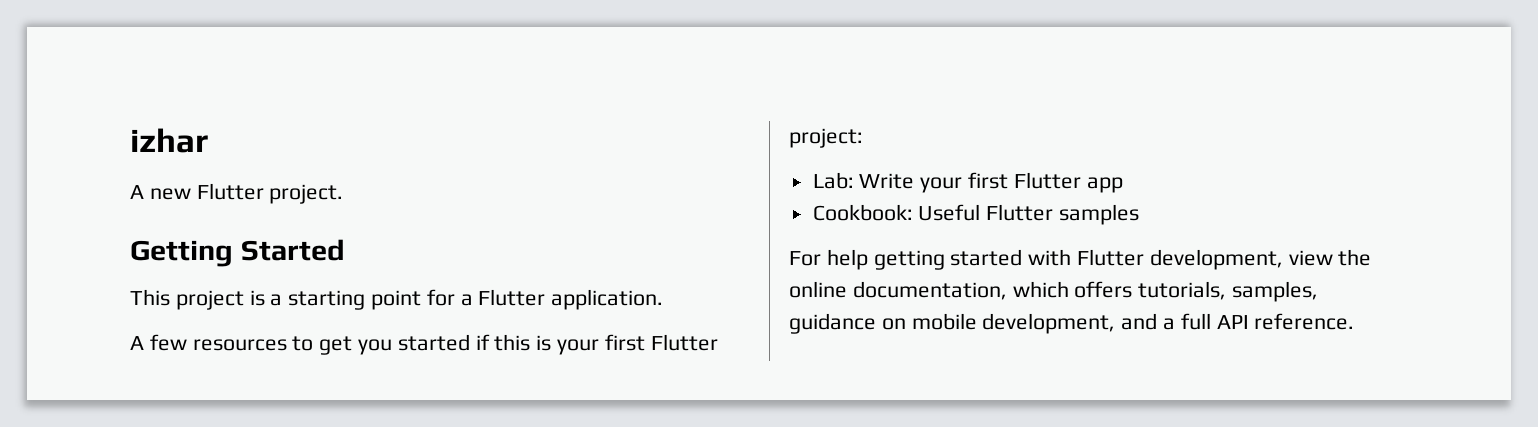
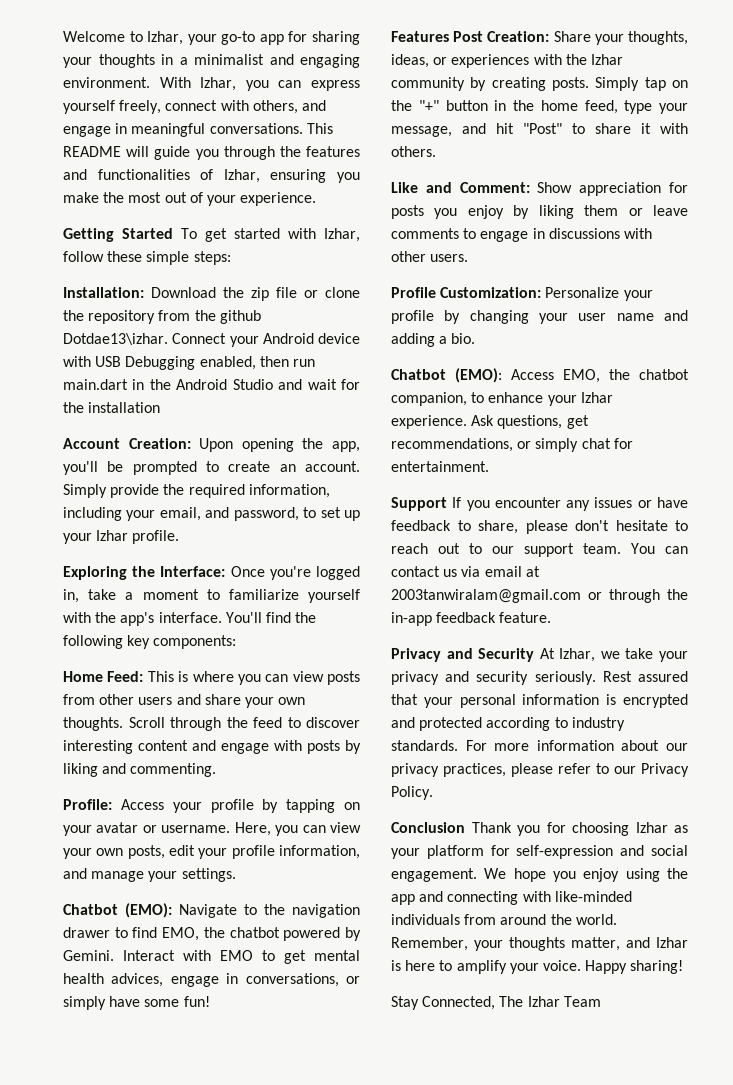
[130,128,208,153] [130,183,344,204] [130,239,345,267] [130,289,664,310] [130,334,718,355] [789,128,863,148] [812,172,1123,193] [812,204,1140,225] [789,249,1372,270] [789,281,1319,302] [789,313,1355,334] izhar // A new Flutter project. // Getting Started // This project is a starting point for a Flutter application. // A few resources to get you started if this is your first Flutter project: // Lab: Write your first Flutter app // Cookbook: Useful Flutter samples // For help getting started with Flutter development, view the online documentation, which offers tutorials, samples, guidance on mobile development, and a full API reference. -> [63,31,360,45] [63,54,360,68] [63,77,360,91] [63,100,326,114] [63,123,333,137] [63,146,360,160] [63,169,360,183] [63,192,317,206] [63,228,360,242] [63,251,231,265] [63,287,360,301] [63,310,261,324] [63,333,360,347] [63,356,315,370] [63,379,360,390] [63,402,161,413] [63,438,360,452] [63,461,360,475] [63,484,330,498] [63,507,360,521] [63,530,180,544] [63,566,360,580] [63,589,360,603] [63,612,317,626] [63,635,237,649] [63,671,360,685] [63,694,306,708] [63,717,360,731] [63,740,361,754] [63,763,217,777] [63,799,360,813] [63,822,361,836] [63,845,360,859] [63,868,236,882] [63,903,360,918] [63,927,362,941] [63,950,360,964] [63,973,360,987] [63,996,210,1010] [391,31,688,45] [391,54,623,68] [391,77,688,91] [391,100,688,114] [391,123,688,137] [391,146,436,157] [391,182,688,196] [391,205,688,219] [391,228,652,242] [391,251,469,262] [391,287,653,301] [391,310,688,324] [391,333,476,347] [391,368,689,383] [391,392,613,406] [391,415,589,429] [391,438,633,452] [391,461,489,472] [391,497,688,511] [391,520,688,534] [391,543,688,557] [391,566,540,577] [391,589,688,603] [391,612,552,626] [391,648,688,662] [391,671,688,685] [391,694,688,708] [391,717,625,731] [391,740,688,751] [391,763,689,777] [391,786,433,800] [391,822,688,836] [391,845,688,859] [391,868,688,882] [391,891,632,905] [391,914,617,925] [391,937,688,951] [391,960,684,974] [391,996,601,1010] Welcome to Izhar, your go-to app for sharing your thoughts in a minimalist and engaging environment. With Izhar, you can express yourself freely, connect with others, and engage in meaningful conversations. This README will guide you through the features and functionalities of Izhar, ensuring you make the most out of your experience. // Getting Started To get started with Izhar, follow these simple steps: // Installation: Download the zip file or clone the repository from the github Dotdae13\izhar. Connect your Android device with USB Debugging enabled, then run main.dart in the Android Studio and wait for the installation // Account Creation: Upon opening the app, you'll be prompted to create an account. Simply provide the required information, including your email, and password, to set up your Izhar profile. // Exploring the Interface: Once you're logged in, take a moment to familiarize yourself with the app's interface. You'll find the following key components: // Home Feed: This is where you can view posts from other users and share your own thoughts. Scroll through the feed to discover interesting content and engage with posts by liking and commenting. // Profile: Access your profile by tapping on your avatar or username. Here, you can view your own posts, edit your profile information, and manage your settings. // Chatbot (EMO): Navigate to the navigation drawer to find EMO, the chatbot powered by Gemini. Interact with EMO to get mental health advices, engage in conversations, or simply have some fun! // Features Post Creation: Share your thoughts, ideas, or experiences with the Izhar community by creating posts. Simply tap on the "+" button in the home feed, type your message, and hit "Post" to share it with others. // Like and Comment: Show appreciation for posts you enjoy by liking them or leave comments to engage in discussions with other users. // Profile Customization: Personalize your profile by changing your user name and adding a bio. // Chatbot (EMO): Access EMO, the chatbot companion, to enhance your Izhar experience. Ask questions, get recommendations, or simply chat for entertainment. // Support If you encounter any issues or have feedback to share, please don't hesitate to reach out to our support team. You can contact us via email at 2003tanwiralam@gmail.com or through the in-app feedback feature. // Privacy and Security At Izhar, we take your privacy and security seriously. Rest assured that your personal information is encrypted and protected according to industry standards. For more information about our privacy practices, please refer to our Privacy Policy. // Conclusion Thank you for choosing Izhar as your platform for self-expression and social engagement. We hope you enjoy using the app and connecting with like-minded individuals from around the world. Remember, your thoughts matter, and Izhar is here to amplify your voice. Happy sharing! // Stay Connected, The Izhar Team

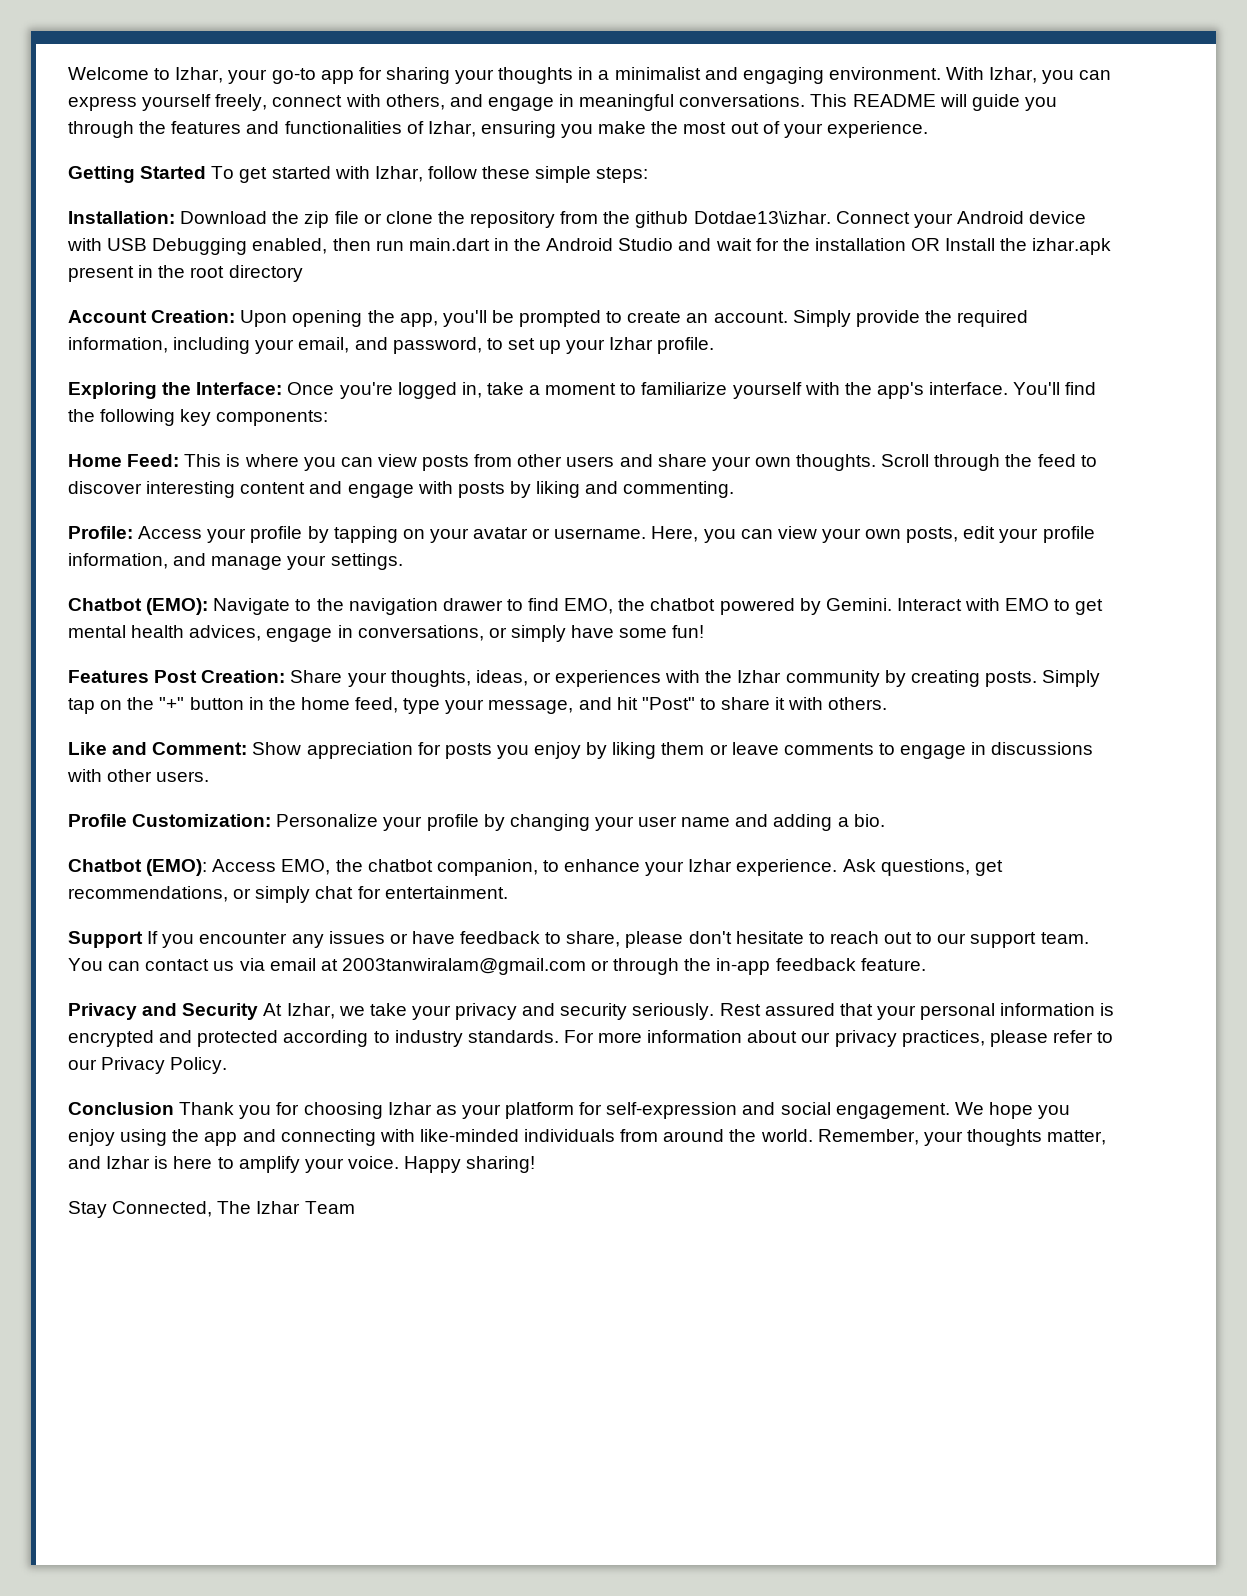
(161, 407) none -> [911,238,1112,255] [68,265,303,282] OR Install the izhar.apk present in the root directory

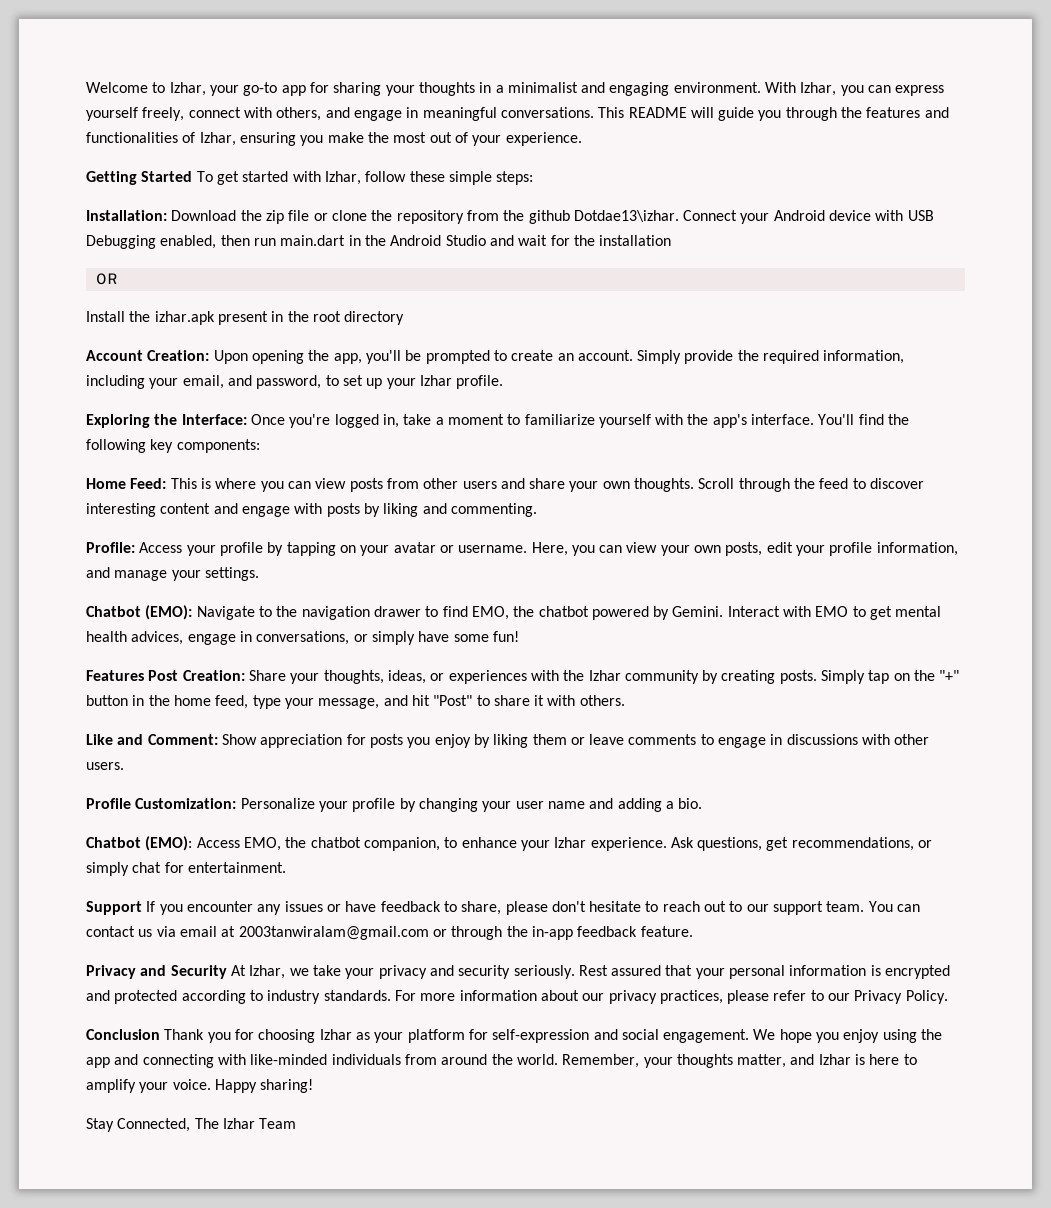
(906, 244) none -> (672, 240) //
(941, 244) none -> (118, 279) //

